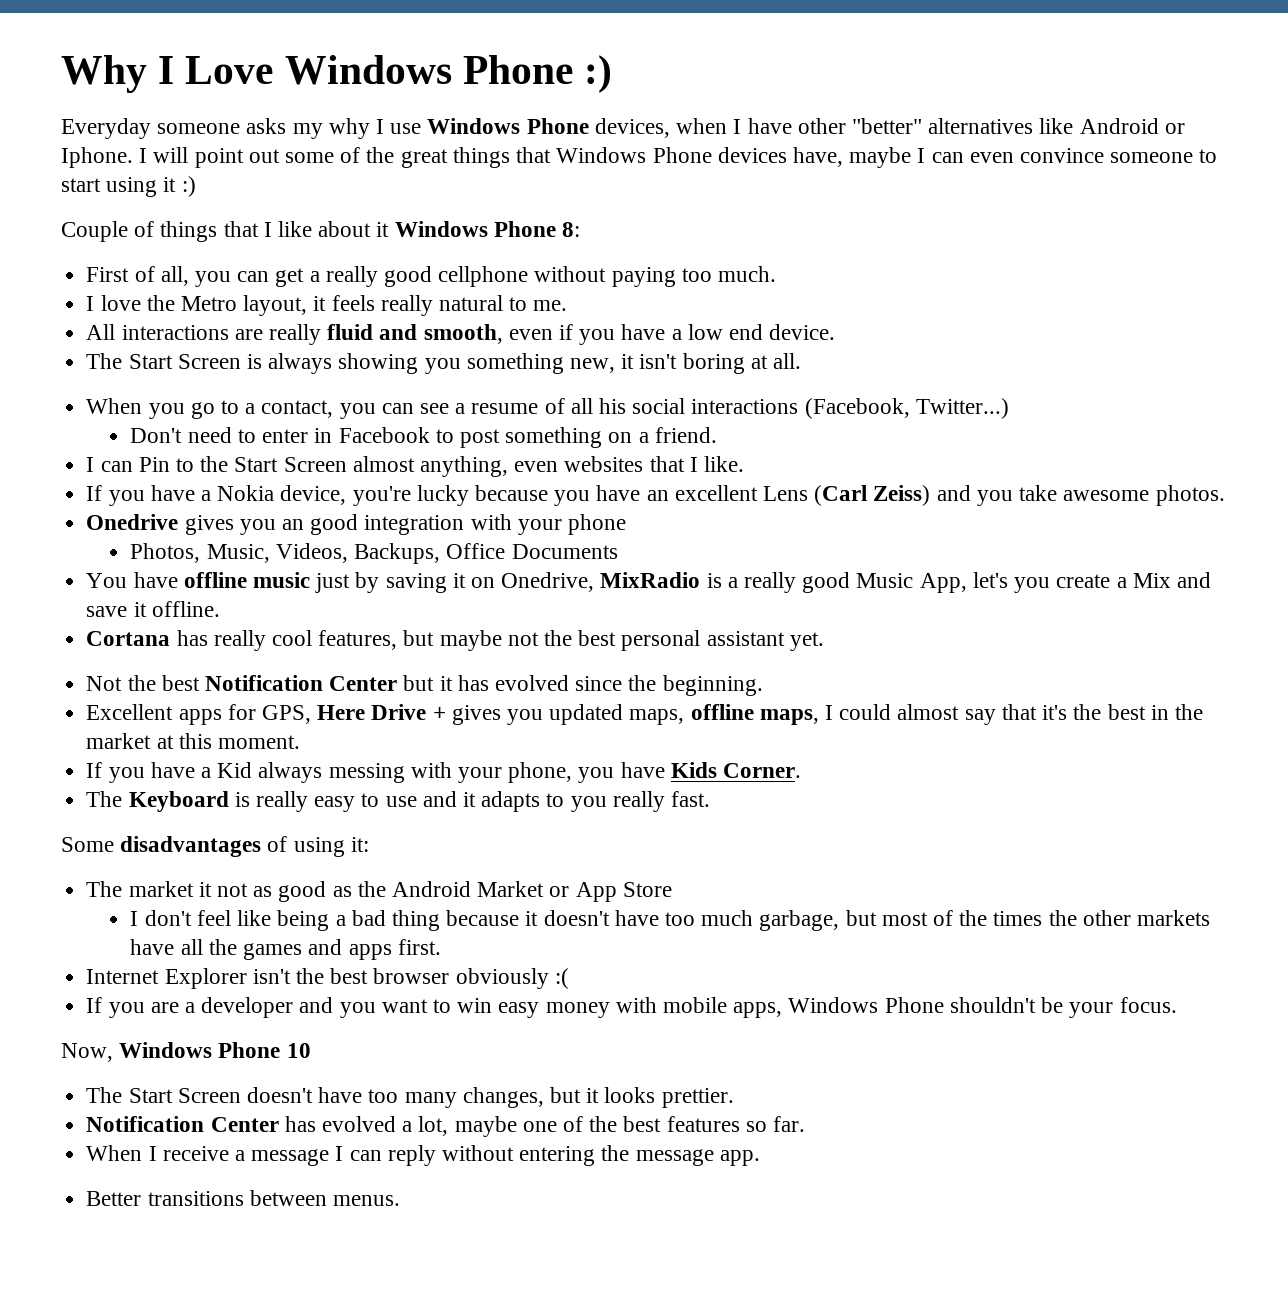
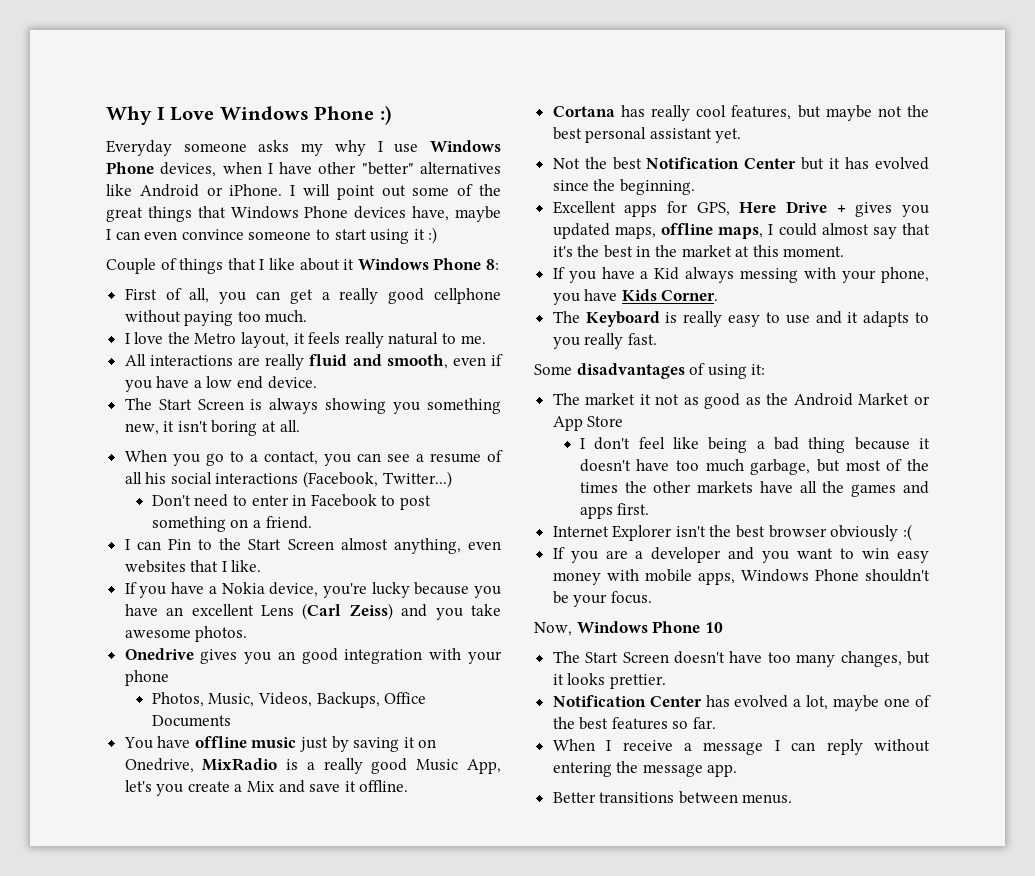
[61,147,133,168] Iphone. -> [229,184,283,196] iPhone.

